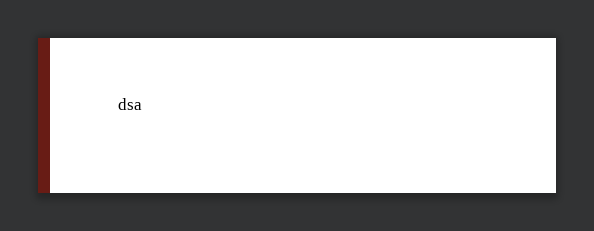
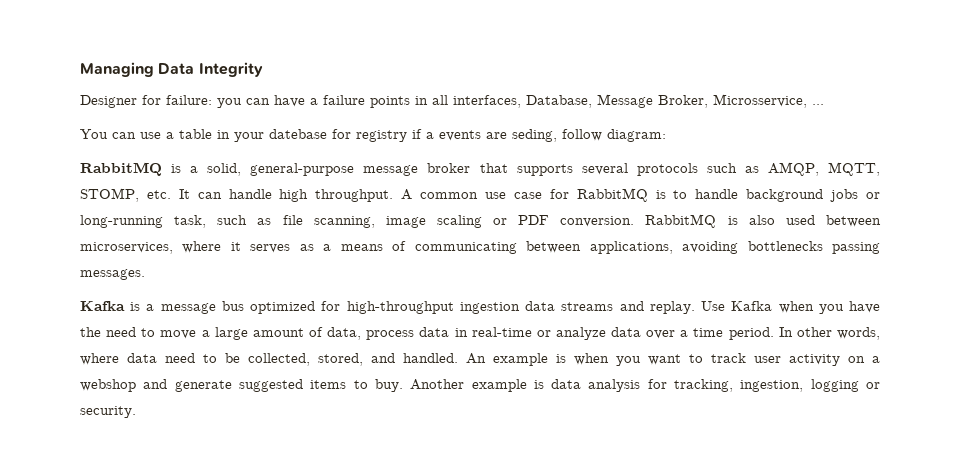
[118,98,142,110] dsa -> [80,62,263,77] [80,94,824,108] [80,129,666,142] [80,162,880,176] [80,188,881,202] [80,214,881,228] [80,241,880,254] [80,269,145,280] [80,301,881,314] [80,327,880,340] [80,353,880,366] [80,379,880,392] [80,406,136,418] Managing Data Integrity // Designer for failure: you can have a failure points in all interfaces, Database, Message Broker, Microsservice, ... // You can use a table in your datebase for registry if a events are seding, follow diagram: // RabbitMQ is a solid, general-purpose message broker that supports several protocols such as AMQP, MQTT, STOMP, etc. It can handle high throughput. A common use case for RabbitMQ is to handle background jobs or long-running task, such as file scanning, image scaling or PDF conversion. RabbitMQ is also used between microservices, where it serves as a means of communicating between applications, avoiding bottlenecks passing messages. // Kafka is a message bus optimized for high-throughput ingestion data streams and replay. Use Kafka when you have the need to move a large amount of data, process data in real-time or analyze data over a time period. In other words, where data need to be collected, stored, and handled. An example is when you want to track user activity on a webshop and generate suggested items to buy. Another example is data analysis for tracking, ingestion, logging or security.

